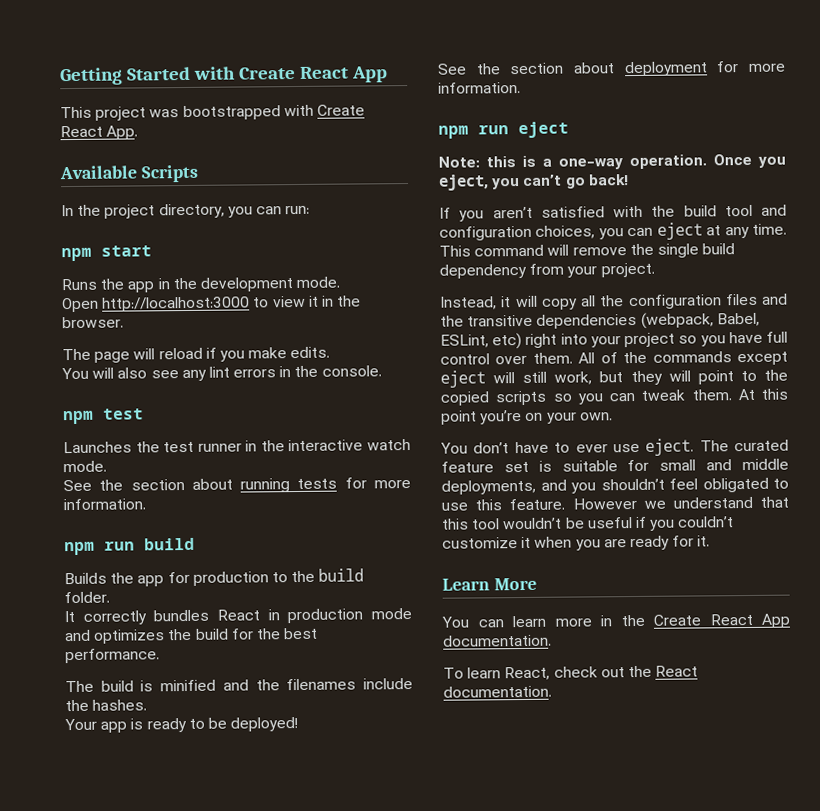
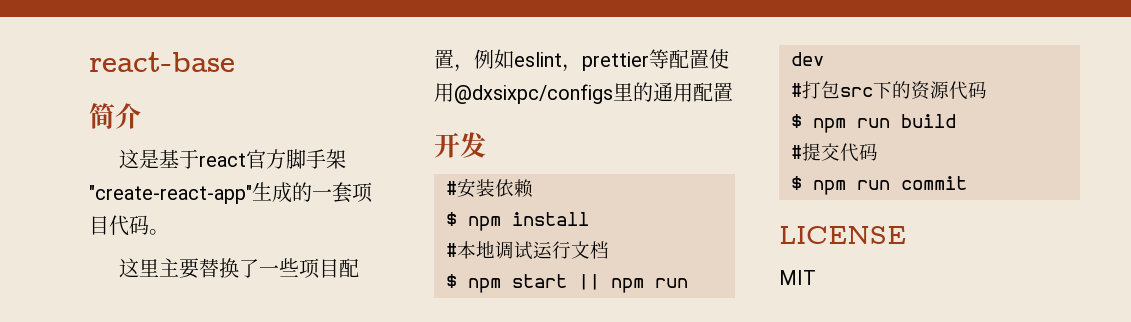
[59,66,388,86] [60,104,365,121] [60,125,139,140] [59,164,199,183] [61,203,311,219] [61,245,152,262] [61,276,341,293] [62,295,362,313] [62,316,124,329] [62,346,331,363] [61,365,382,382] [63,408,144,425] [63,438,411,454] [63,460,107,473] [63,477,411,493] [63,498,146,511] [64,537,195,556] [64,568,365,587] [64,591,110,604] [64,607,412,625] [64,627,319,644] [65,648,160,664] [65,677,414,693] [65,699,148,712] [64,717,299,733] [437,61,786,77] [438,82,521,94] [438,121,569,139] [438,153,786,170] [438,174,629,191] [439,204,787,222] [439,222,787,241] [439,243,736,258] [439,262,655,279] [440,293,788,310] [440,312,760,329] [440,331,788,350] [440,351,788,366] [440,369,788,388] [440,388,788,406] [441,410,613,425] [440,438,789,456] [441,458,789,473] [441,477,789,495] [441,496,789,511] [442,516,735,531] [442,535,711,551] [442,577,537,591] [441,613,790,628] [443,634,552,647] [443,665,699,681] [443,685,552,698] Getting Started with Create React App // This project was bootstrapped with Create React App. // Available Scripts // In the project directory, you can run: // npm start // Runs the app in the development mode. // Open http://localhost:3000 to view it in the browser. // The page will reload if you make edits. // You will also see any lint errors in the console. // npm test // Launches the test runner in the interactive watch mode. // See the section about running tests for more information. // npm run build // Builds the app for production to the build folder. // It correctly bundles React in production mode and optimizes the build for the best performance. // The build is minified and the filenames include the hashes. // Your app is ready to be deployed! // See the section about deployment for more information. // npm run eject // Note: this is a one-way operation. Once you eject, you can’t go back! // If you aren’t satisfied with the build tool and configuration choices, you can eject at any time. This command will remove the single build dependency from your project. // Instead, it will copy all the configuration files and the transitive dependencies (webpack, Babel, ESLint, etc) right into your project so you have full control over them. All of the commands except eject will still work, but they will point to the copied scripts so you can tweak them. At this point you’re on your own. // You don’t have to ever use eject. The curated feature set is suitable for small and middle deployments, and you shouldn’t feel obligated to use this feature. However we understand that this tool wouldn’t be useful if you couldn’t customize it when you are ready for it. // Learn More // You can learn more in the Create React App documentation. // To learn React, check out the React documentation. -> [89,52,235,72] [89,103,141,129] [118,149,346,169] [89,182,373,204] [89,215,169,236] [118,258,359,279] [434,49,729,72] [434,82,733,104] [434,132,486,158] [446,178,533,198] [446,212,589,231] [446,241,609,260] [446,274,688,293] [791,52,824,66] [791,81,987,100] [791,114,956,133] [791,143,878,162] [791,176,967,195] [779,226,906,244] [779,270,816,285] react-base // 简介 // 这是基于react官方脚手架"create-react-app"生成的一套项目代码。 // 这里主要替换了一些项目配置，例如eslint，prettier等配置使用@dxsixpc/configs里的通用配置 // 开发 // #安装依赖 // $ npm install // #本地调试运行文档 // $ npm start || npm run dev // #打包src下的资源代码 // $ npm run build // #提交代码 // $ npm run commit // LICENSE // MIT

